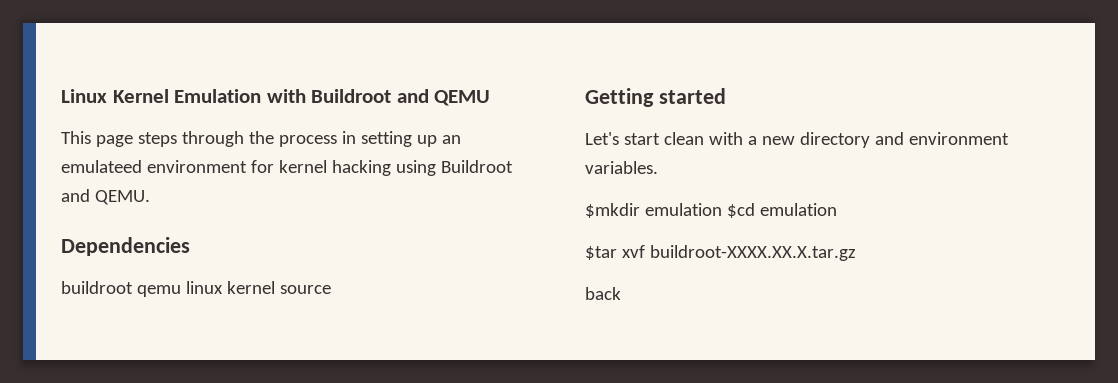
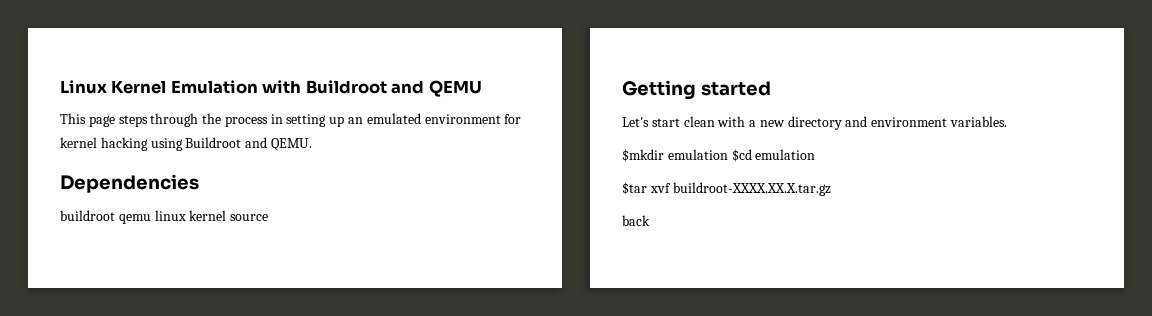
[61,160,142,173] emulateed -> [366,113,421,124] emulated

